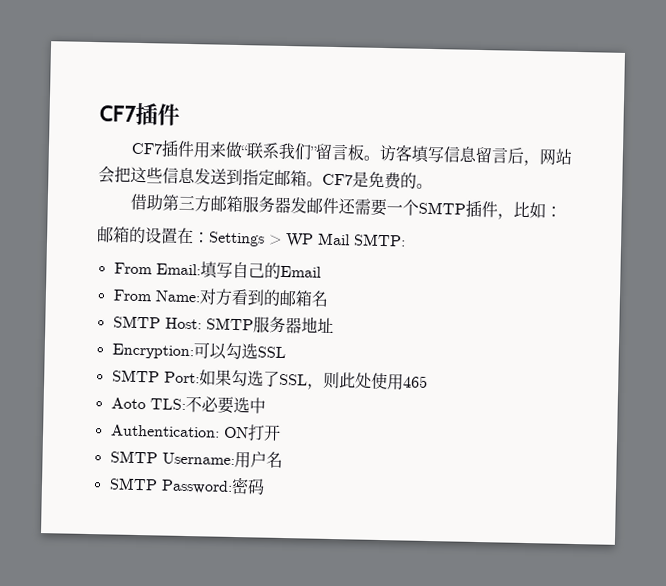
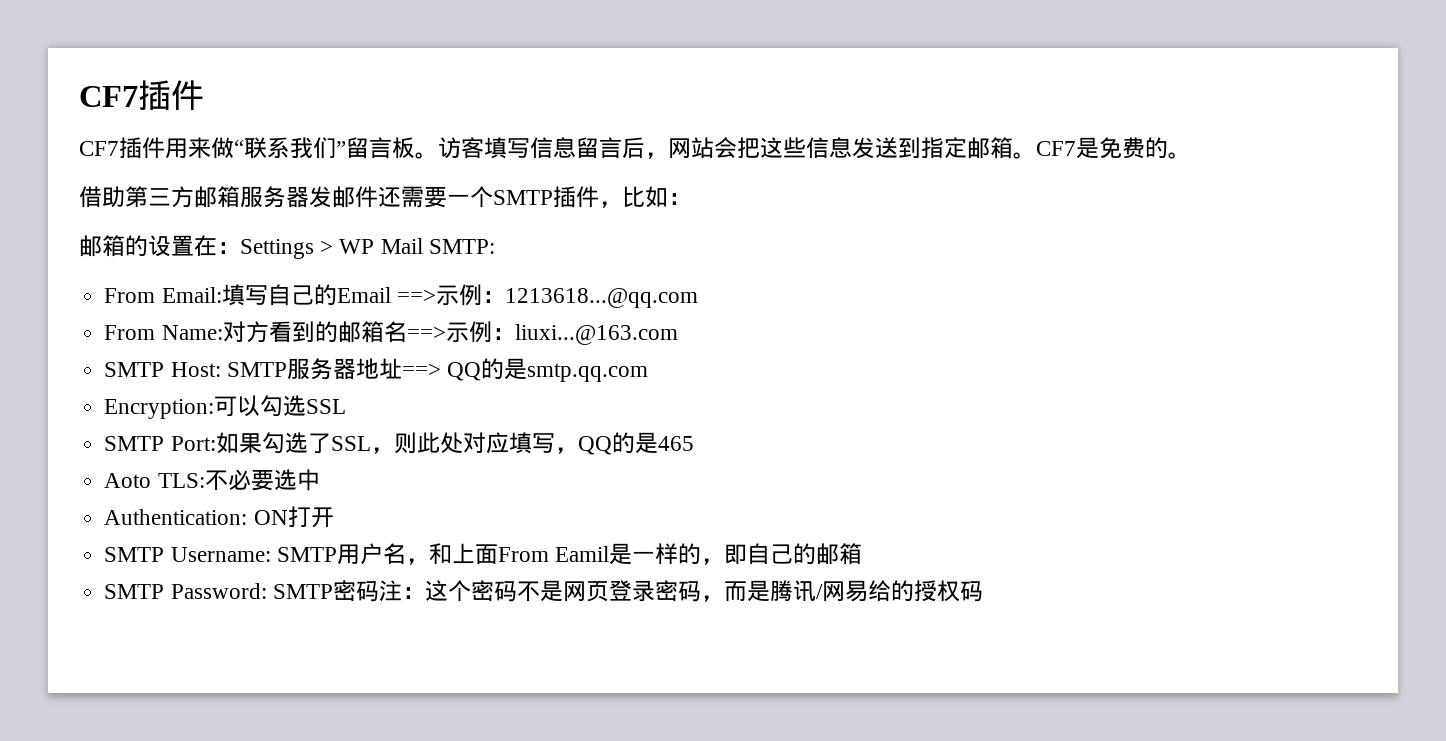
(322, 271) none -> [396,284,698,308] ==>示例：1213618...@qq.com
(329, 298) none -> [406,321,678,345] ==>示例：liuxi...@163.com
(334, 325) none -> [401,358,648,382] ==> QQ的是smtp.qq.com
[370,372,404,391] 使用 -> [462,432,658,455] 对应填写，QQ的是
(235, 459) none -> [276,547,337,562] SMTP
[108,476,249,495] // SMTP Password:密 -> [405,543,862,565] [104,580,960,602] ，和上面From Eamil是一样的，即自己的邮箱 // SMTP Password: SMTP密码注：这个密码不是网页登录密码，而是腾讯/网易给的授权

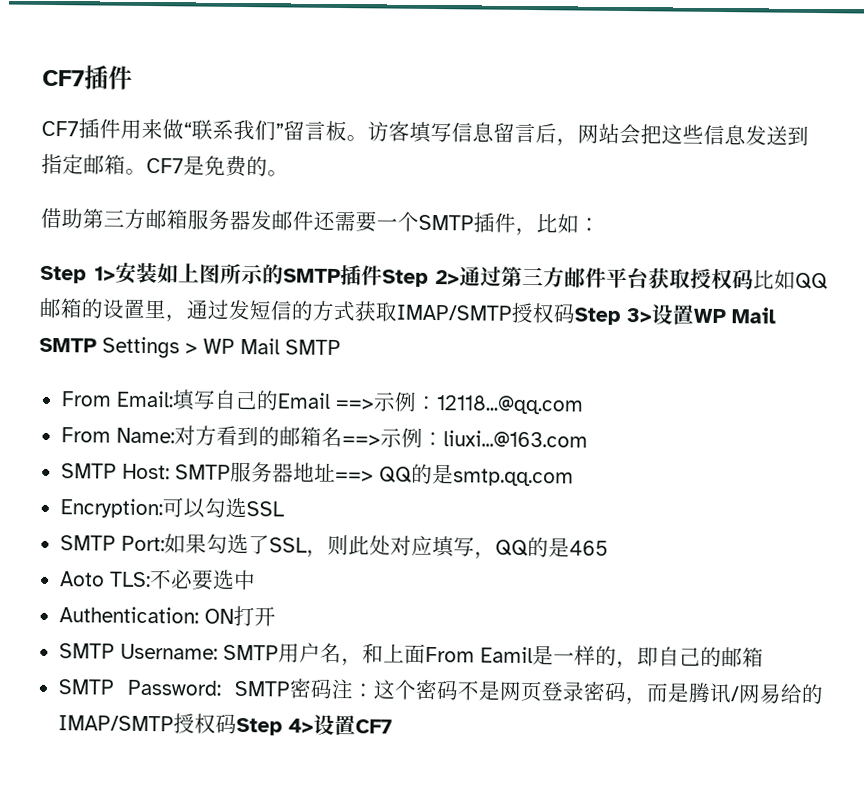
[79,235,240,257] 邮箱的设置在： -> [40,262,828,290] [39,297,776,325] [39,337,97,353] Step 1>安装如上图所示的SMTP插件Step 2>通过第三方邮件平台获取授权码比如QQ邮箱的设置里，通过发短信的方式获取IMAP/SMTP授权码Step 3>设置WP Mail SMTP
[428,239,495,254] SMTP: -> [285,339,341,356] SMTP
[504,288,698,308] 1213618...@qq.com -> [435,395,584,415] 12118...@qq.com
[913,580,983,602] 授权码 -> [57,713,392,736] IMAP/SMTP授权码Step 4>设置CF7

